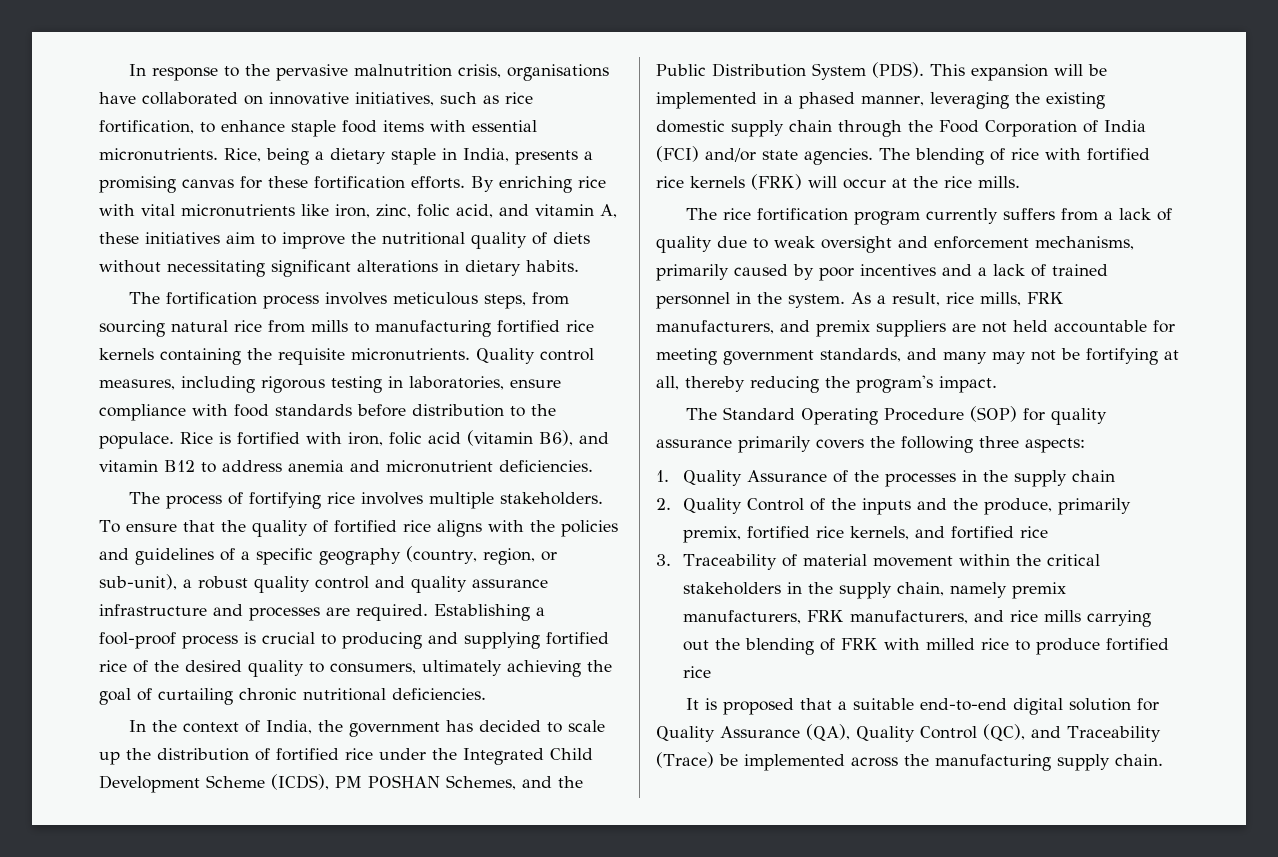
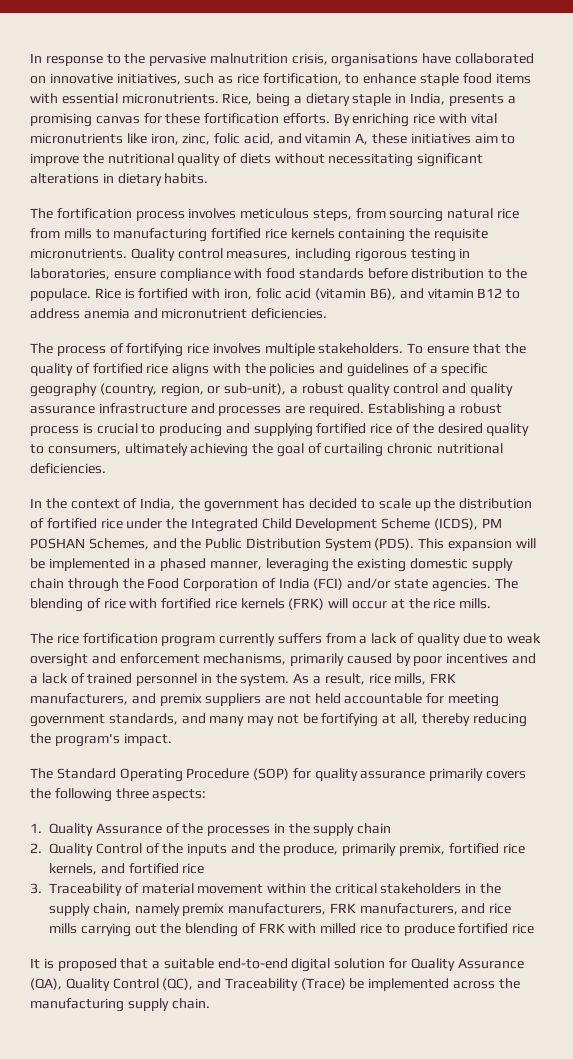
[99,632,176,649] fool-proof -> [460,403,503,414] robust

